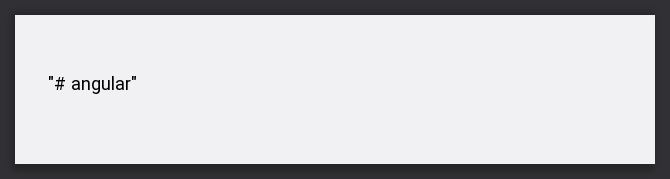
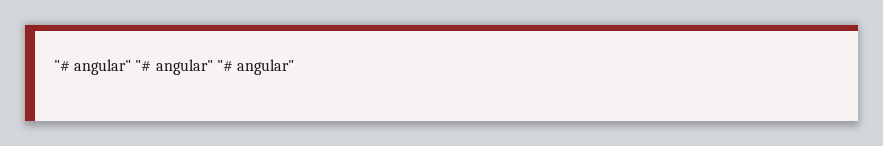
[48,76,137,94] "# angular" -> [54,59,294,75] "# angular" "# angular" "# angular"

